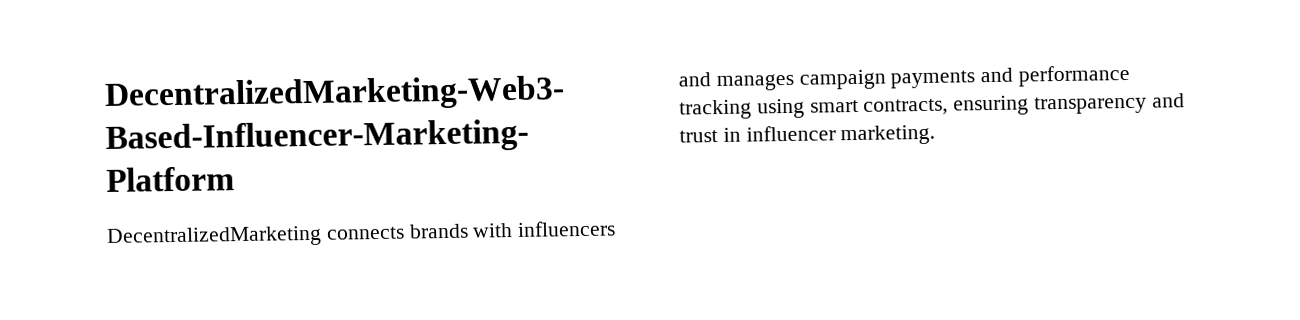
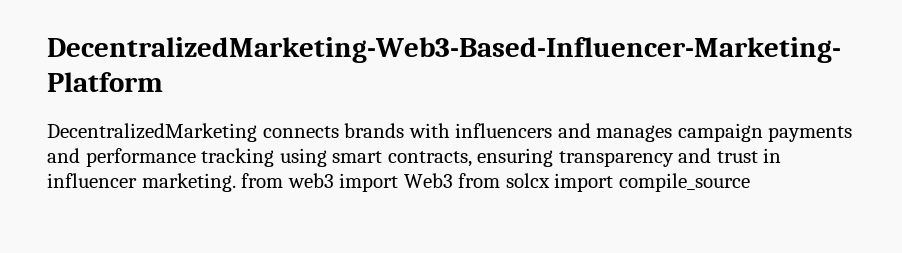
(936, 135) none -> [241,173,750,192] from web3 import Web3 from solcx import compile_source

